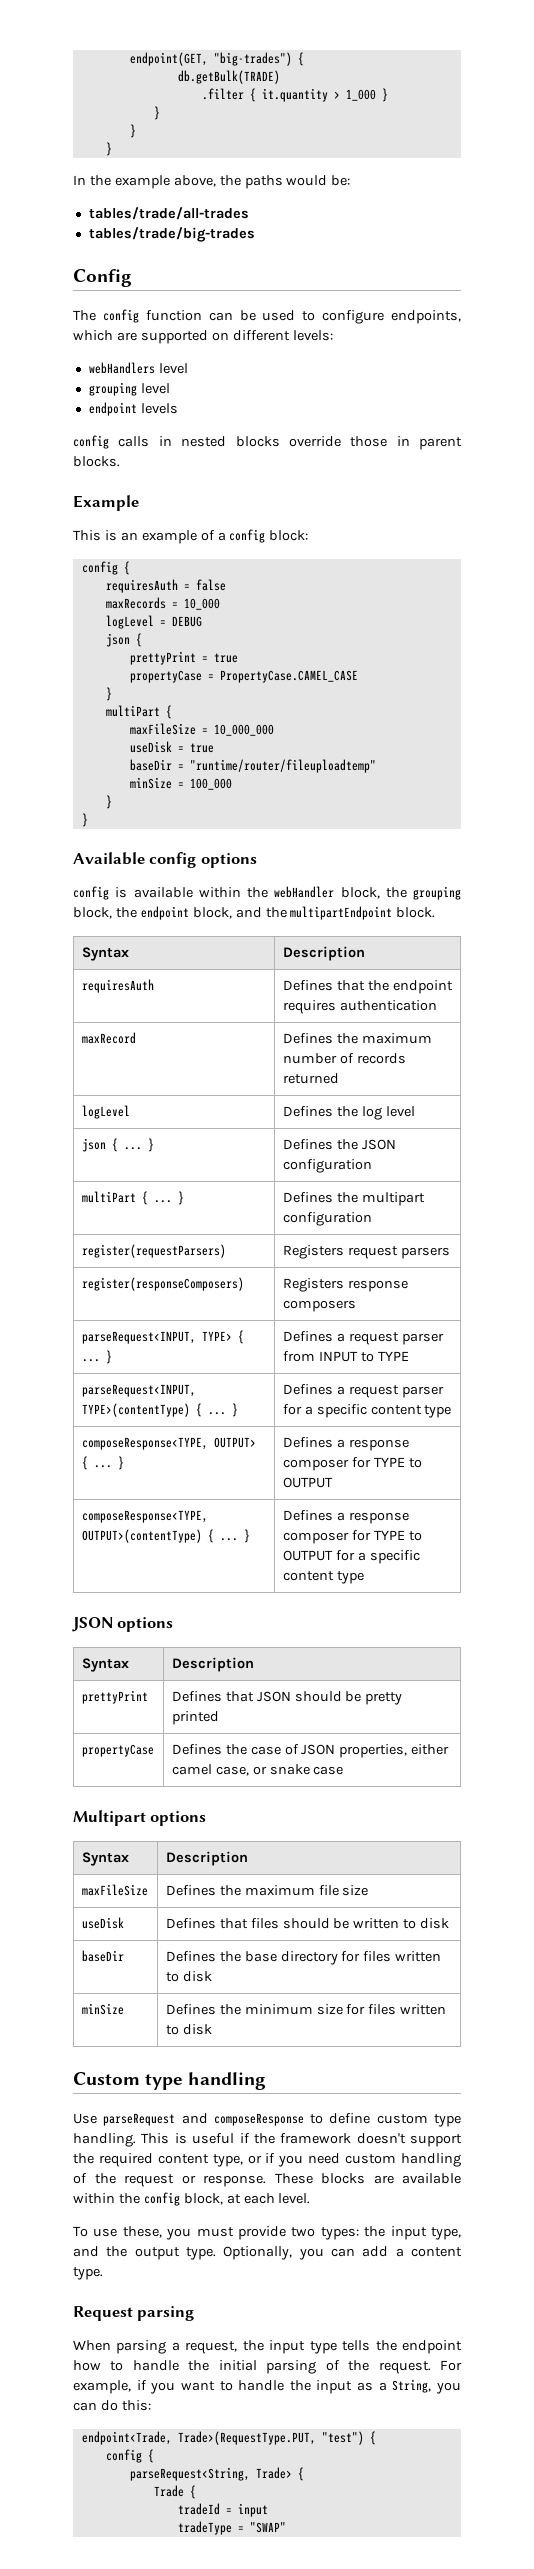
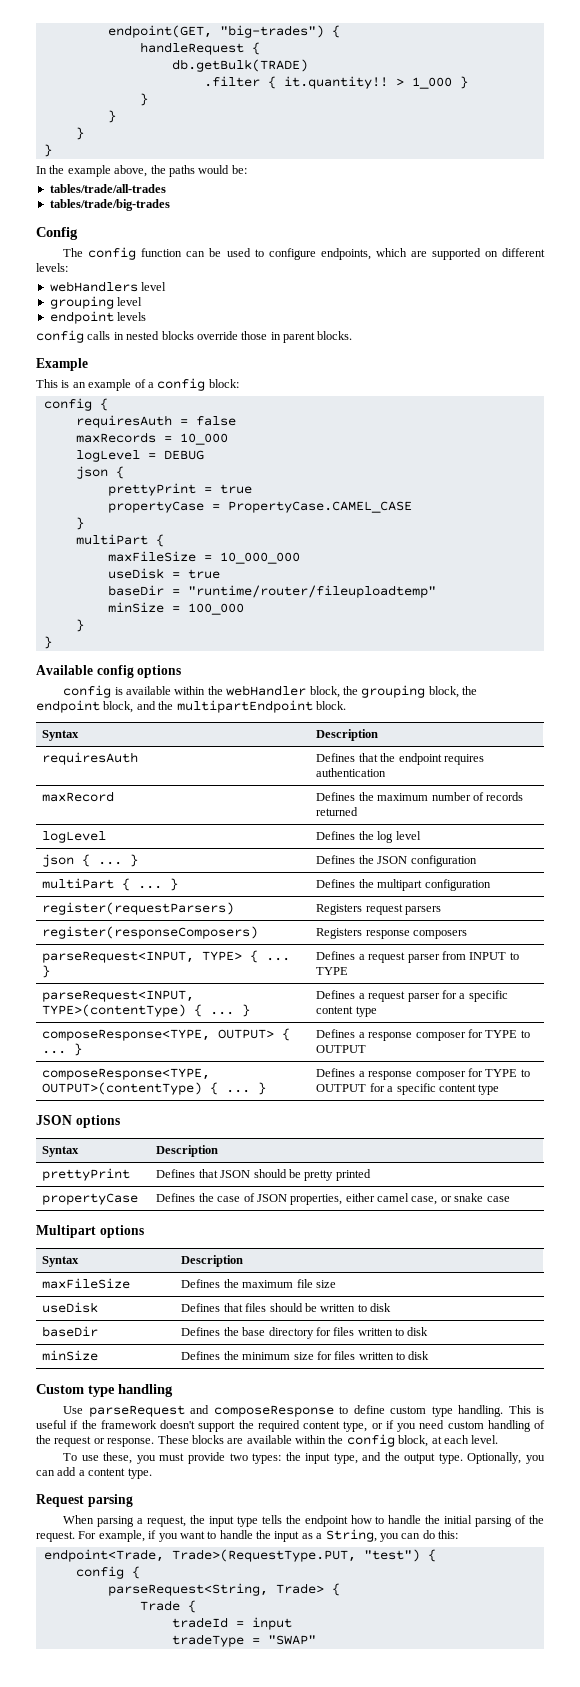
(304, 59) none -> [139,42,260,55] // handleRequest {
[261,88,328,102] it.quantity -> [283,76,388,89] it.quantity!!
(112, 149) none -> [43,144,52,157] // }

